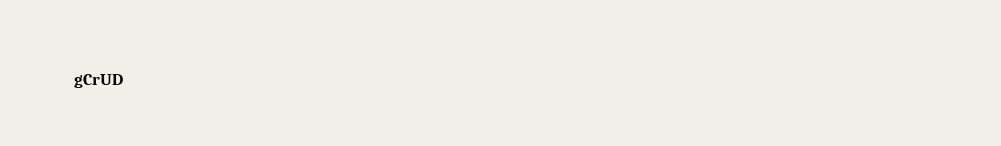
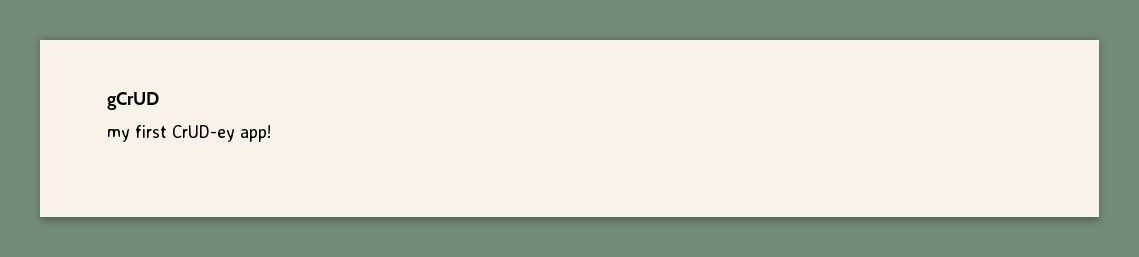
(123, 81) none -> [107,125,271,142] // my first CrUD-ey app!

